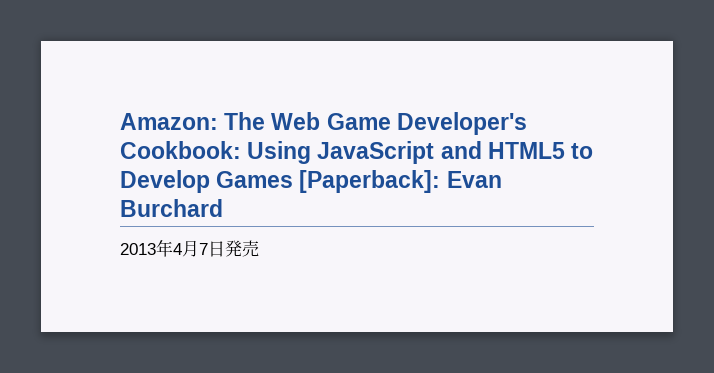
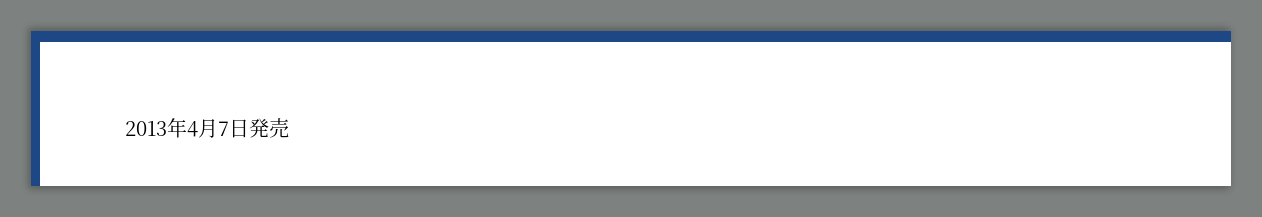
[120,112,527,135] [120,141,594,164] [120,170,502,193] [120,199,223,217] Amazon: The Web Game Developer's Cookbook: Using JavaScript and HTML5 to Develop Games [Paperback]: Evan Burchard // -> (125, 128) none

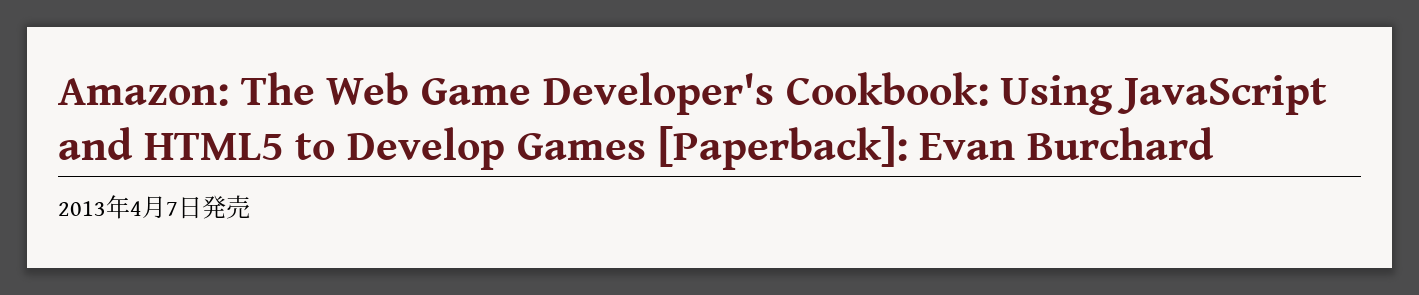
(125, 128) none -> [58,72,1328,115] [58,126,1215,170] Amazon: The Web Game Developer's Cookbook: Using JavaScript and HTML5 to Develop Games [Paperback]: Evan Burchard //

